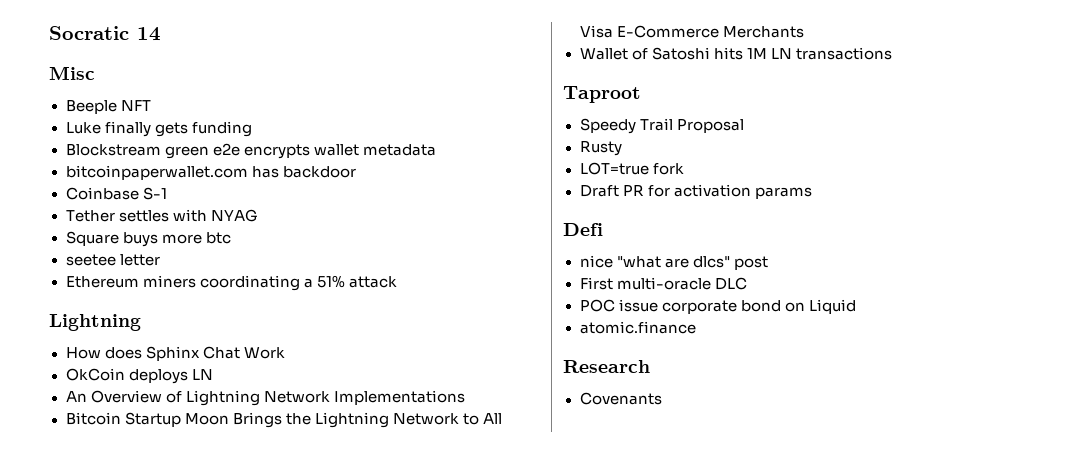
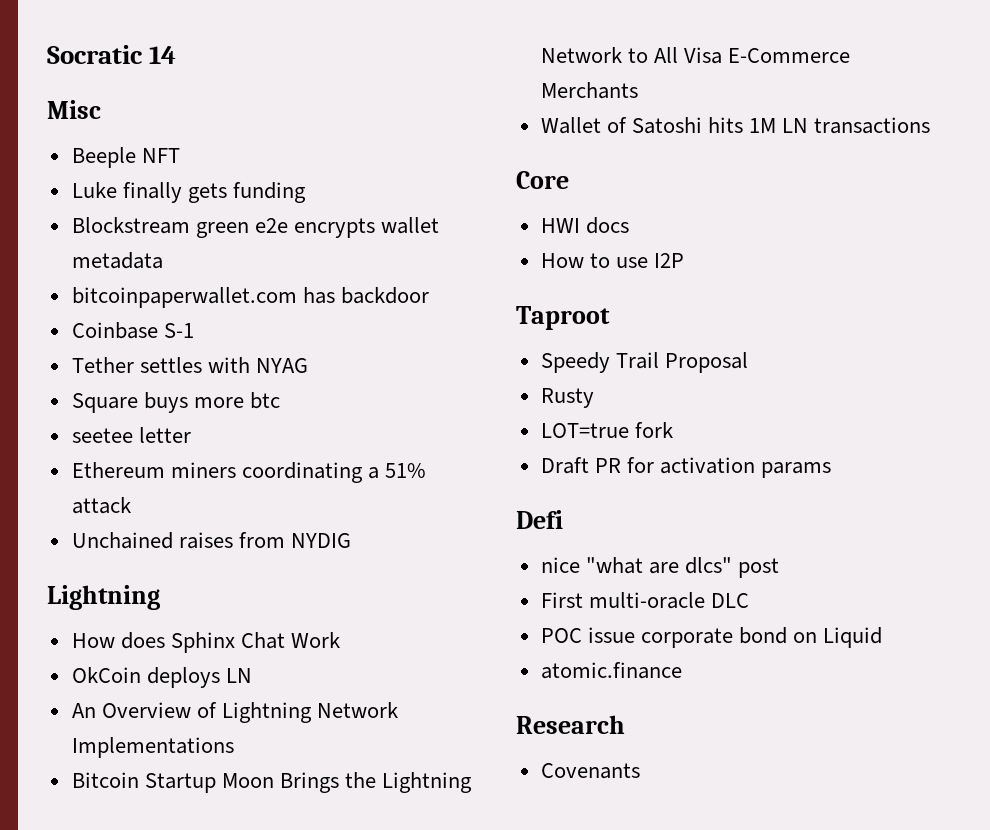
(397, 282) none -> [71,532,351,549] // Unchained raises from NYDIG
(892, 53) none -> [516,171,569,189] [540,217,629,234] [540,253,684,268] // Core // HWI docs // How to use I2P

